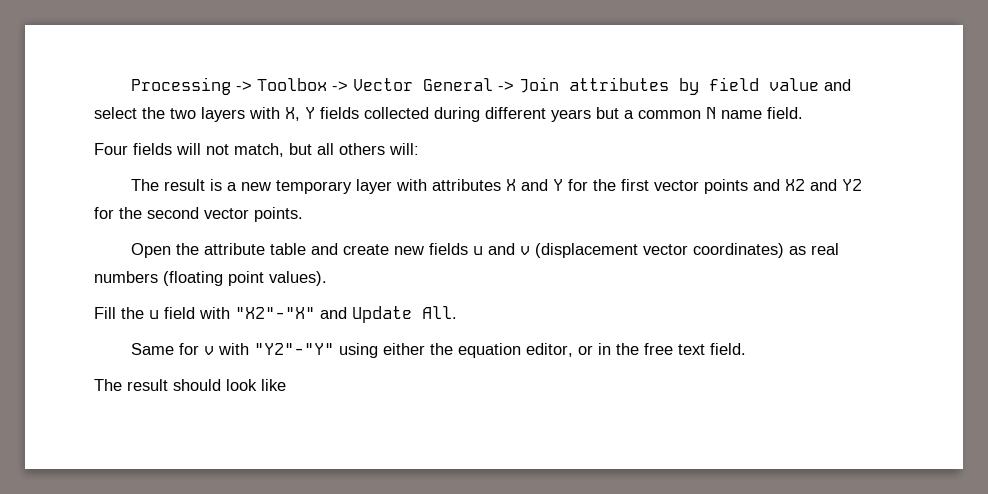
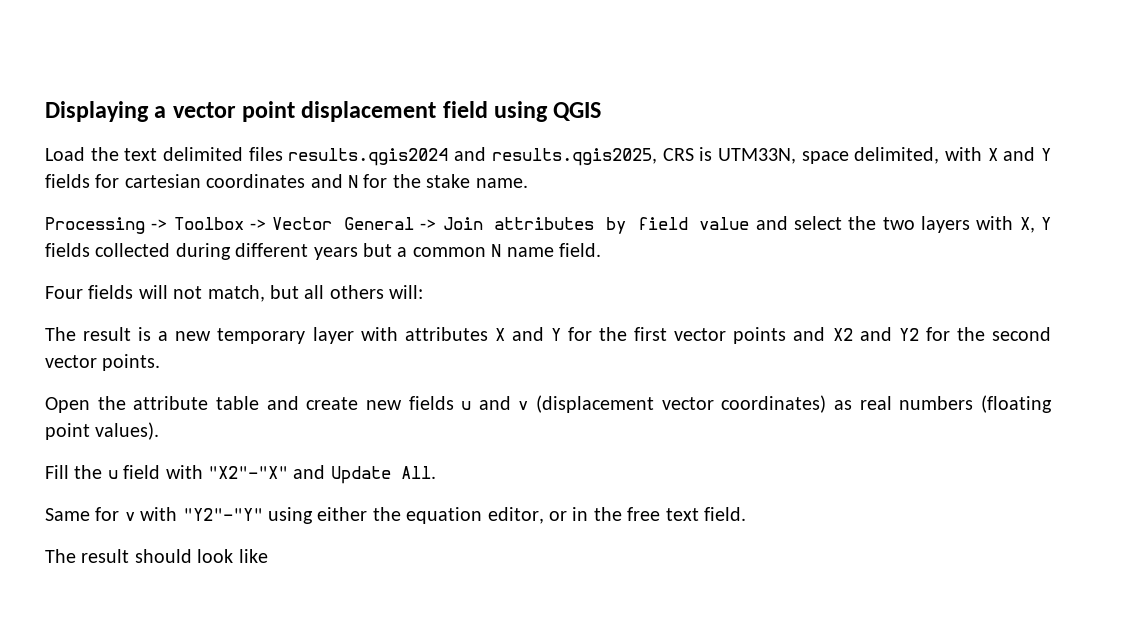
(131, 86) none -> [45,101,602,122] [45,147,1051,166] [45,174,528,188] Displaying a vector point displacement field using QGIS // Load the text delimited files results.qgis2024 and results.qgis2025, CRS is UTM33N, space delimited, with X and Y fields for cartesian coordinates and N for the stake name. //

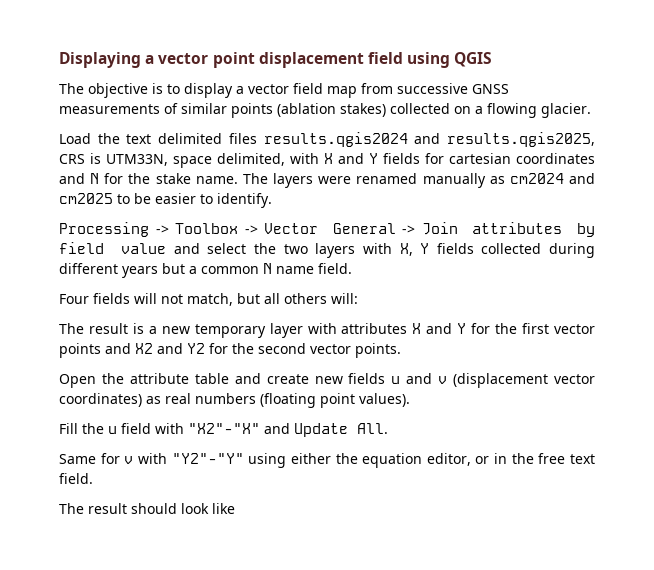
(602, 111) none -> [59,83,509,98] [59,103,591,118] // The objective is to display a vector field map from successive GNSS measurements of similar points (ablation stakes) collected on a flowing glacier.
(528, 183) none -> [242,173,595,188] [59,193,272,208] The layers were renamed manually as cm2024 and cm2025 to be easier to identify.

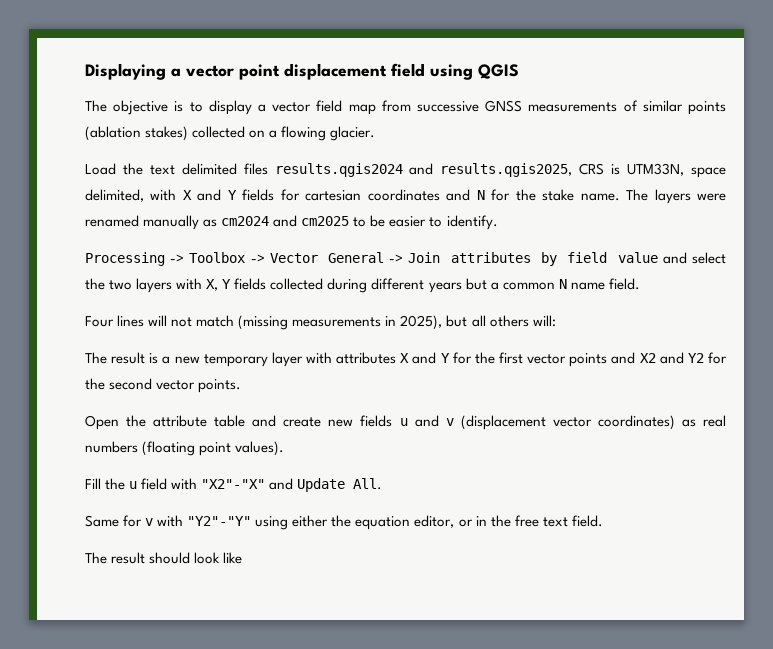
[93,293,130,304] fields -> [117,315,145,327] lines
[187,293,233,306] match, -> [196,315,443,330] match (missing measurements in 2025),

